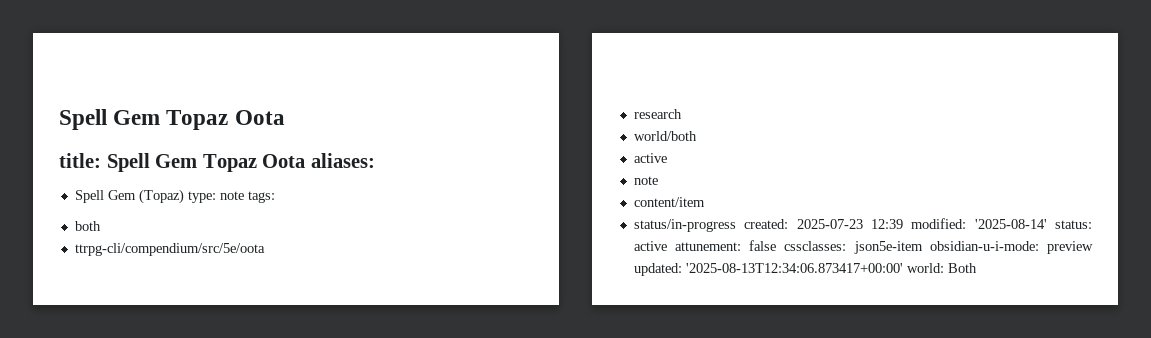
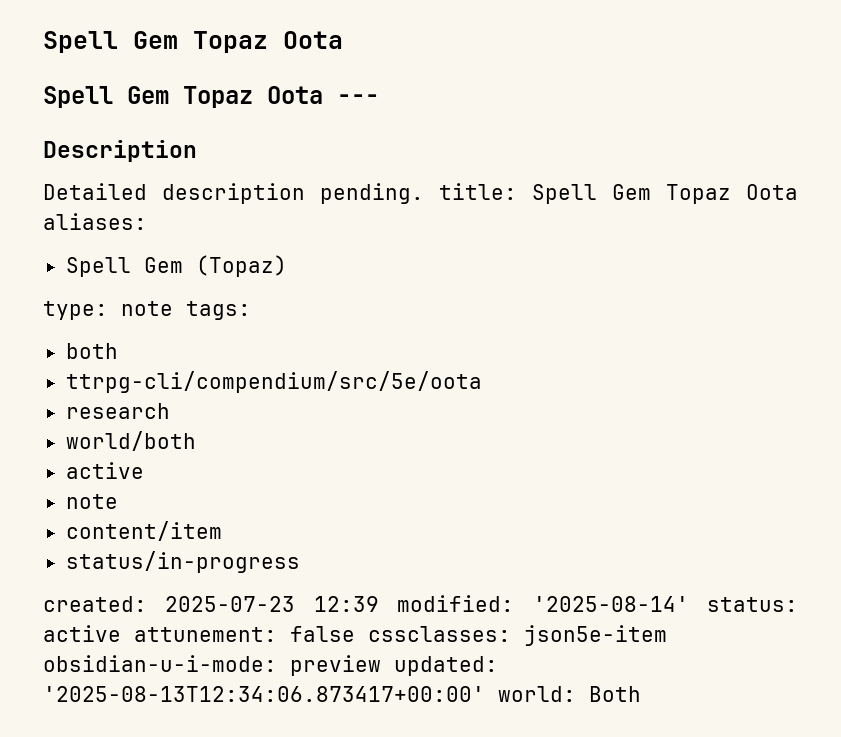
(285, 117) none -> [43,86,379,108] [43,140,197,162] [43,183,424,204] Spell Gem Topaz Oota --- // Description // Detailed description pending.
(184, 196) none -> (287, 266) //
(736, 225) none -> (300, 562) //

